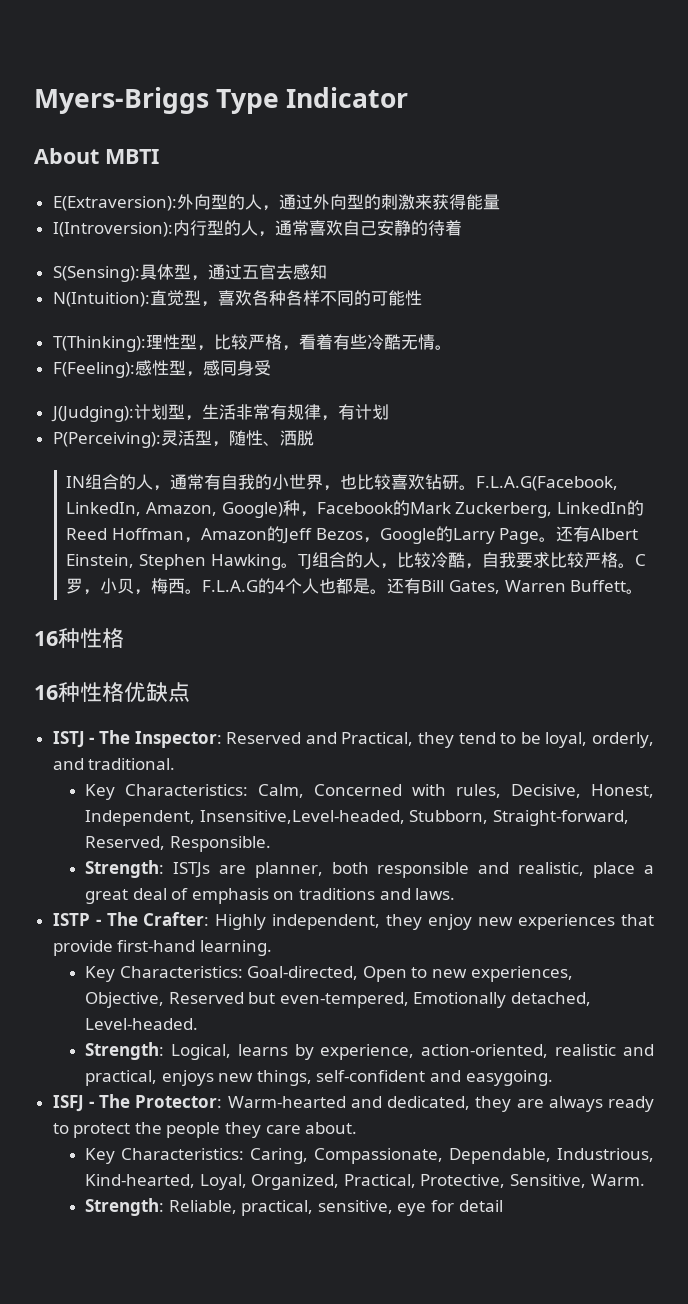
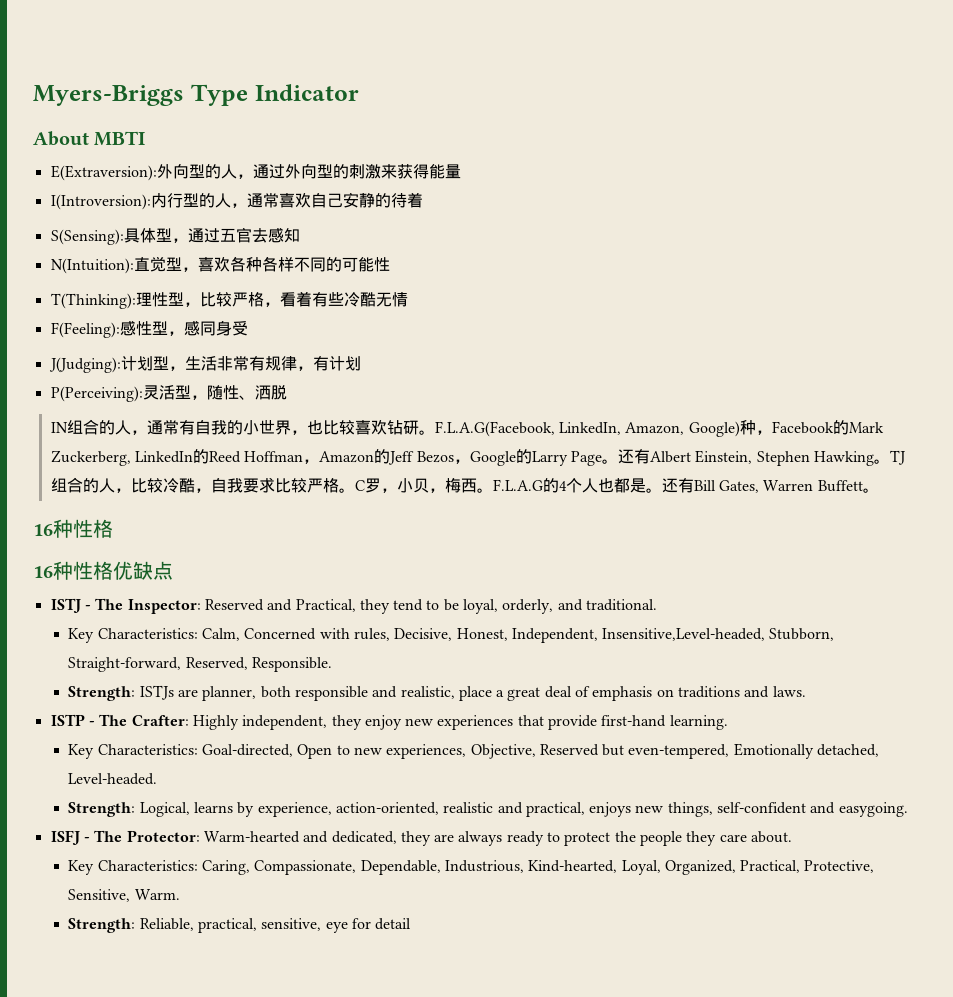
[434,345,452,350] 。 -> (408, 299) none

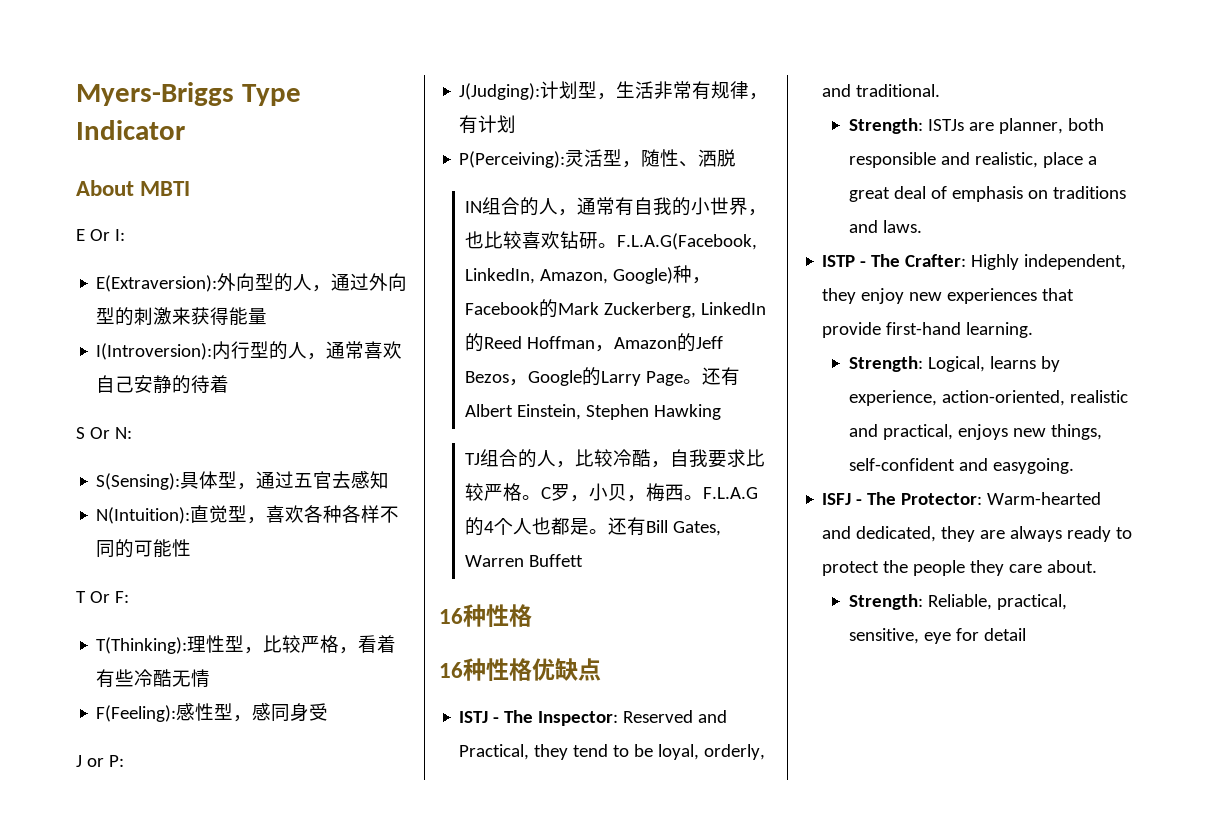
(146, 138) none -> [76,229,125,241] // E Or I:
(423, 200) none -> [76,427,132,439] // S Or N:
(390, 264) none -> [76,591,129,603] // T Or F:
(248, 328) none -> [76,755,124,767] // J or P:
[873,459,890,464] 。 -> (722, 412) //
[862,488,879,493] 。 -> (584, 560) none
[68,628,835,643] [68,657,332,672] // Key Characteristics: Calm, Concerned with rules, Decisive, Honest, Independent, Insensitive,Level-headed, Stubborn, Straight-forward, Reserved, Responsible. -> (941, 90) none
[68,743,880,759] [68,773,158,785] // Key Characteristics: Goal-directed, Open to new experiences, Objective, Reserved but even-tempered, Emotionally detached, Level-headed. -> (1034, 330) none
[68,860,875,875] [68,889,180,902] // Key Characteristics: Caring, Compassionate, Dependable, Industrious, Kind-hearted, Loyal, Organized, Practical, Protective, Sensitive, Warm. -> (1098, 566) none

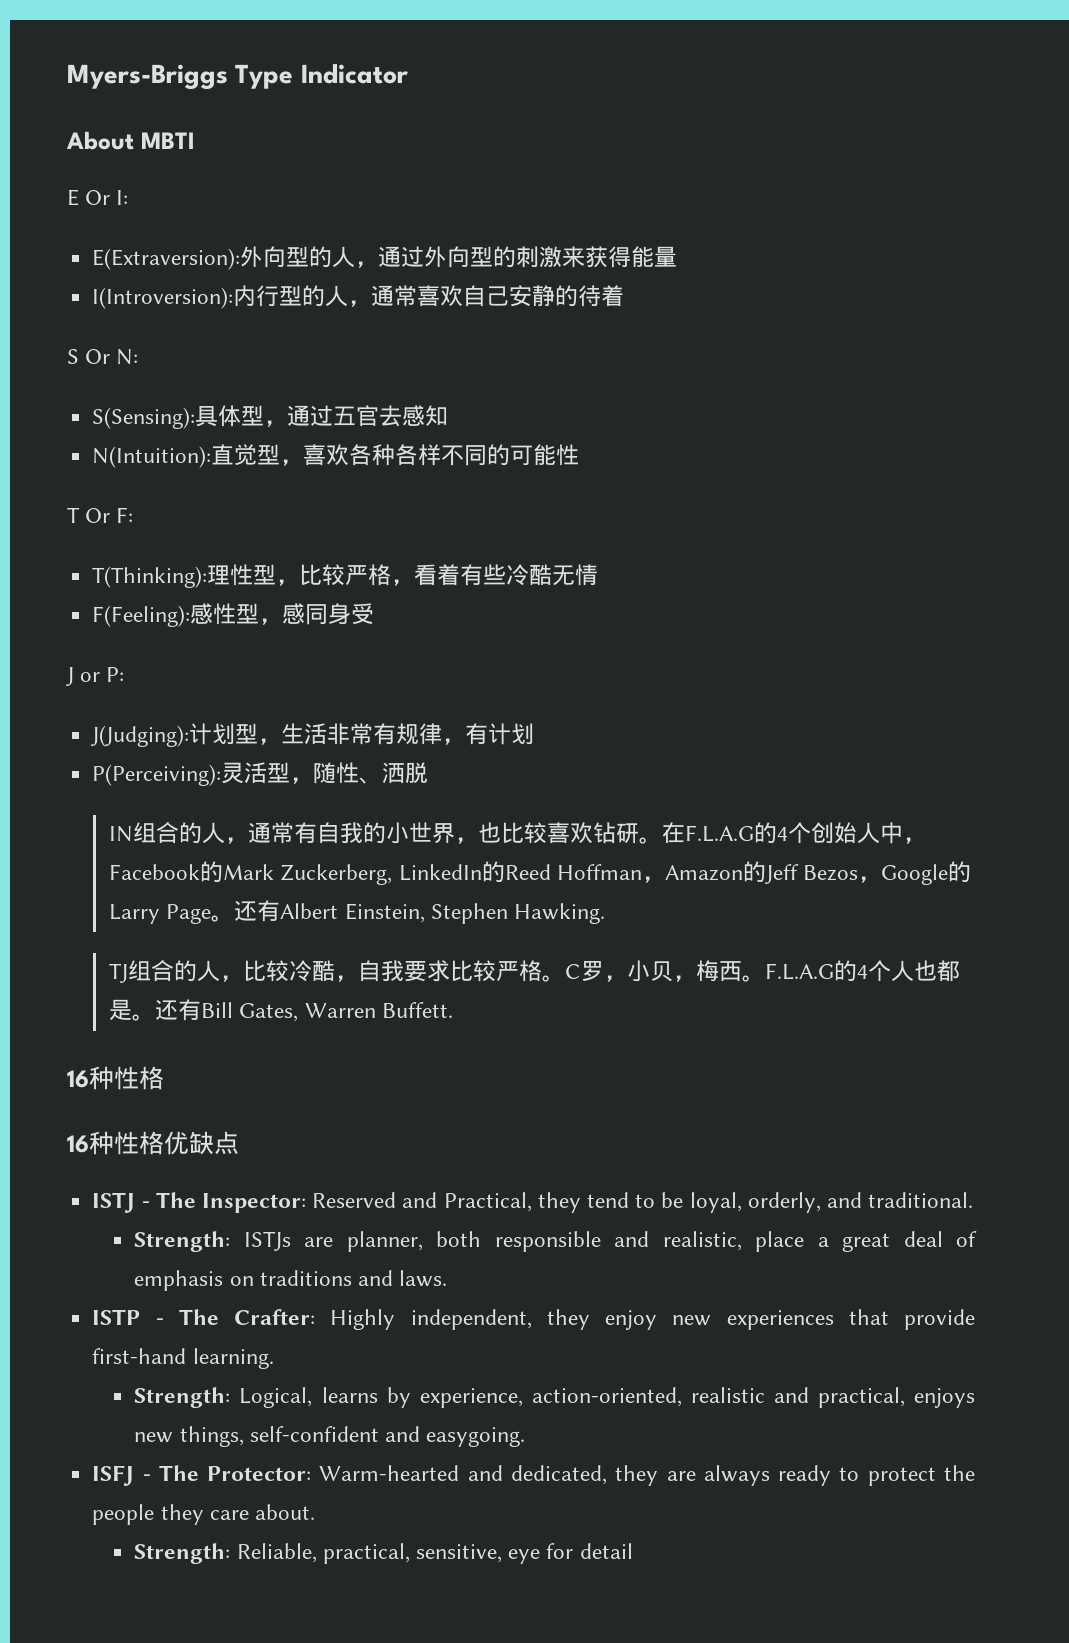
[617,233,758,250] [465,265,693,284] F.L.A.G(Facebook, LinkedIn, Amazon, Google)种 -> [662,822,904,844] 在F.L.A.G的4个创始人中
[654,404,722,420] Hawking -> [513,903,605,924] Hawking.
[529,554,584,567] Buffett -> [381,1002,453,1018] Buffett.

